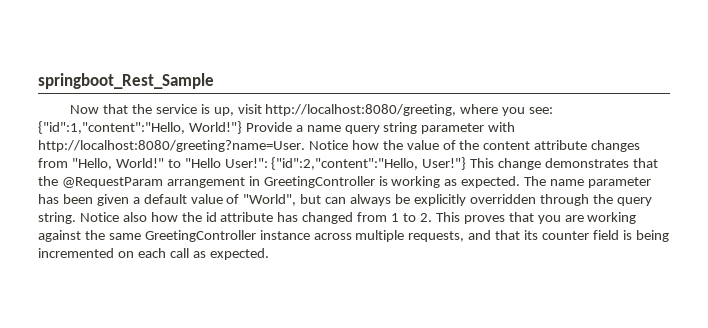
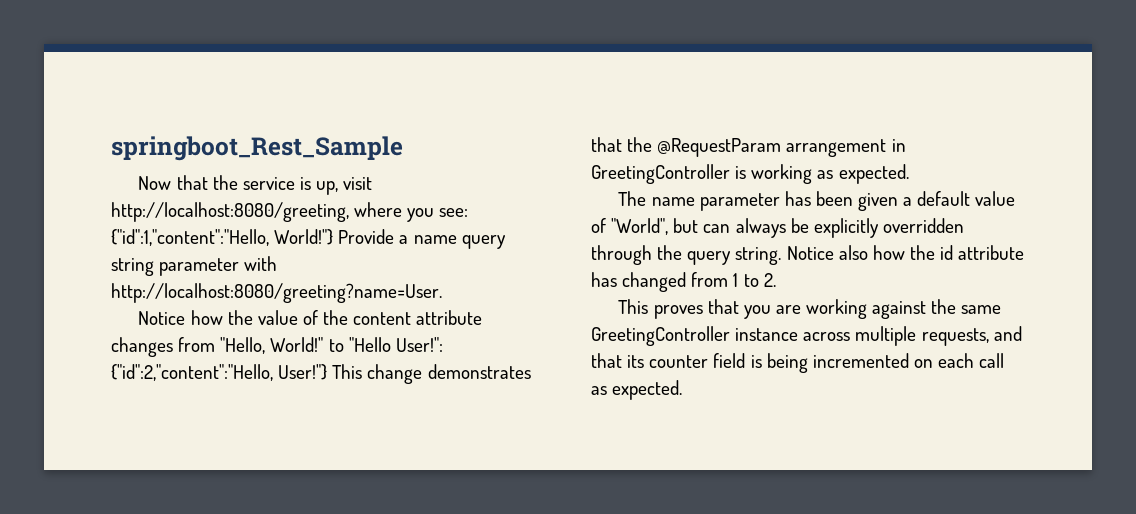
(305, 146) none -> (442, 293) //
(521, 182) none -> (909, 174) //
(432, 217) none -> (776, 280) //

